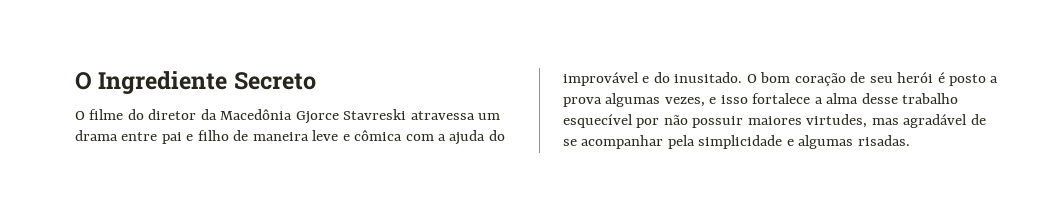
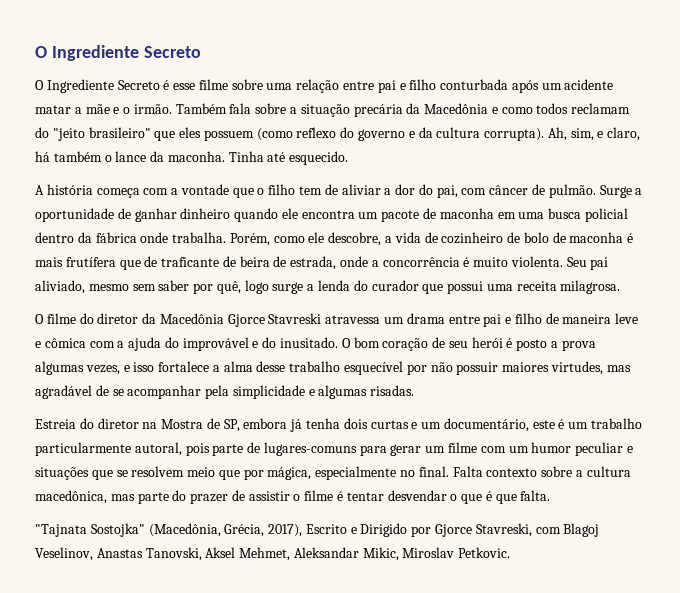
[75,71,316,95] O Ingrediente Secreto -> [35,45,201,61] [35,79,614,93] [35,103,631,117] [35,127,641,141] [35,151,349,165] [35,184,643,198] [35,208,628,222] [35,232,634,246] [35,256,609,270] [35,280,621,294] O Ingrediente Secreto // O Ingrediente Secreto é esse filme sobre uma relação entre pai e filho conturbada após um acidente matar a mãe e o irmão. Também fala sobre a situação precária da Macedônia e como todos reclamam do "jeito brasileiro" que eles possuem (como reflexo do governo e da cultura corrupta). Ah, sim, e claro, há também o lance da maconha. Tinha até esquecido. // A história começa com a vontade que o filho tem de aliviar a dor do pai, com câncer de pulmão. Surge a oportunidade de ganhar dinheiro quando ele encontra um pacote de maconha em uma busca policial dentro da fábrica onde trabalha. Porém, como ele descobre, a vida de cozinheiro de bolo de maconha é mais frutífera que de traficante de beira de estrada, onde a concorrência é muito violenta. Seu pai aliviado, mesmo sem saber por quê, logo surge a lenda do curador que possui uma receita milagrosa.
(910, 140) none -> [35,418,643,432] [35,442,633,456] [35,466,631,480] [35,490,551,504] [35,523,600,537] [35,547,511,561] // Estreia do diretor na Mostra de SP, embora já tenha dois curtas e um documentário, este é um trabalho particularmente autoral, pois parte de lugares-comuns para gerar um filme com um humor peculiar e situações que se resolvem meio que por mágica, especialmente no final. Falta contexto sobre a cultura macedônica, mas parte do prazer de assistir o filme é tentar desvendar o que é que falta. // "Tajnata Sostojka" (Macedônia, Grécia, 2017), Escrito e Dirigido por Gjorce Stavreski, com Blagoj Veselinov, Anastas Tanovski, Aksel Mehmet, Aleksandar Mikic, Miroslav Petkovic.

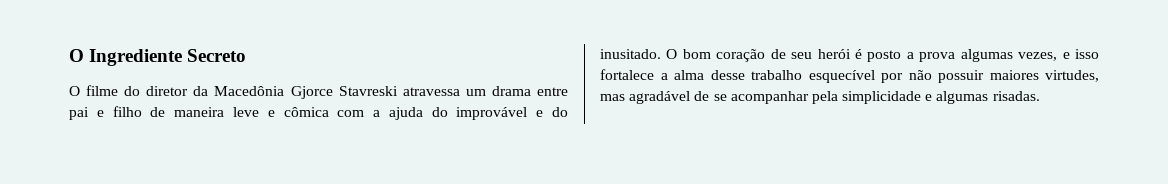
[35,45,201,61] [35,79,614,93] [35,103,631,117] [35,127,641,141] [35,151,349,165] [35,184,643,198] [35,208,628,222] [35,232,634,246] [35,256,609,270] [35,280,621,294] O Ingrediente Secreto // O Ingrediente Secreto é esse filme sobre uma relação entre pai e filho conturbada após um acidente matar a mãe e o irmão. Também fala sobre a situação precária da Macedônia e como todos reclamam do "jeito brasileiro" que eles possuem (como reflexo do governo e da cultura corrupta). Ah, sim, e claro, há também o lance da maconha. Tinha até esquecido. // A história começa com a vontade que o filho tem de aliviar a dor do pai, com câncer de pulmão. Surge a oportunidade de ganhar dinheiro quando ele encontra um pacote de maconha em uma busca policial dentro da fábrica onde trabalha. Porém, como ele descobre, a vida de cozinheiro de bolo de maconha é mais frutífera que de traficante de beira de estrada, onde a concorrência é muito violenta. Seu pai aliviado, mesmo sem saber por quê, logo surge a lenda do curador que possui uma receita milagrosa. -> [69,49,247,66] O Ingrediente Secreto
[35,418,643,432] [35,442,633,456] [35,466,631,480] [35,490,551,504] [35,523,600,537] [35,547,511,561] // Estreia do diretor na Mostra de SP, embora já tenha dois curtas e um documentário, este é um trabalho particularmente autoral, pois parte de lugares-comuns para gerar um filme com um humor peculiar e situações que se resolvem meio que por mágica, especialmente no final. Falta contexto sobre a cultura macedônica, mas parte do prazer de assistir o filme é tentar desvendar o que é que falta. // "Tajnata Sostojka" (Macedônia, Grécia, 2017), Escrito e Dirigido por Gjorce Stavreski, com Blagoj Veselinov, Anastas Tanovski, Aksel Mehmet, Aleksandar Mikic, Miroslav Petkovic. -> (1040, 96) none

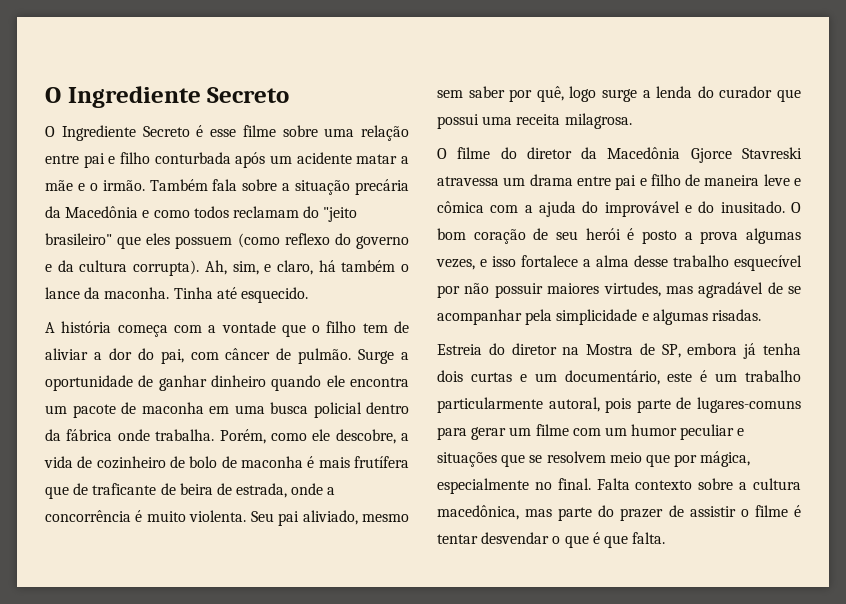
[69,49,247,66] O Ingrediente Secreto -> [45,86,290,108] [45,125,409,141] [45,152,409,168] [45,179,409,195] [45,206,358,222] [45,233,409,249] [45,260,409,276] [45,287,308,303] [45,321,410,337] [45,348,409,364] [45,375,409,391] [45,402,409,418] [45,429,409,444] [44,456,409,469] [45,483,336,499] [45,510,409,526] [437,86,801,102] [437,113,632,129] O Ingrediente Secreto // O Ingrediente Secreto é esse filme sobre uma relação entre pai e filho conturbada após um acidente matar a mãe e o irmão. Também fala sobre a situação precária da Macedônia e como todos reclamam do "jeito brasileiro" que eles possuem (como reflexo do governo e da cultura corrupta). Ah, sim, e claro, há também o lance da maconha. Tinha até esquecido. // A história começa com a vontade que o filho tem de aliviar a dor do pai, com câncer de pulmão. Surge a oportunidade de ganhar dinheiro quando ele encontra um pacote de maconha em uma busca policial dentro da fábrica onde trabalha. Porém, como ele descobre, a vida de cozinheiro de bolo de maconha é mais frutífera que de traficante de beira de estrada, onde a concorrência é muito violenta. Seu pai aliviado, mesmo sem saber por quê, logo surge a lenda do curador que possui uma receita milagrosa.
(1040, 96) none -> [437,343,801,359] [437,370,801,385] [437,397,801,413] [437,424,745,440] [437,451,751,467] [437,478,801,494] [437,505,801,521] [437,532,666,548] // Estreia do diretor na Mostra de SP, embora já tenha dois curtas e um documentário, este é um trabalho particularmente autoral, pois parte de lugares-comuns para gerar um filme com um humor peculiar e situações que se resolvem meio que por mágica, especialmente no final. Falta contexto sobre a cultura macedônica, mas parte do prazer de assistir o filme é tentar desvendar o que é que falta.

